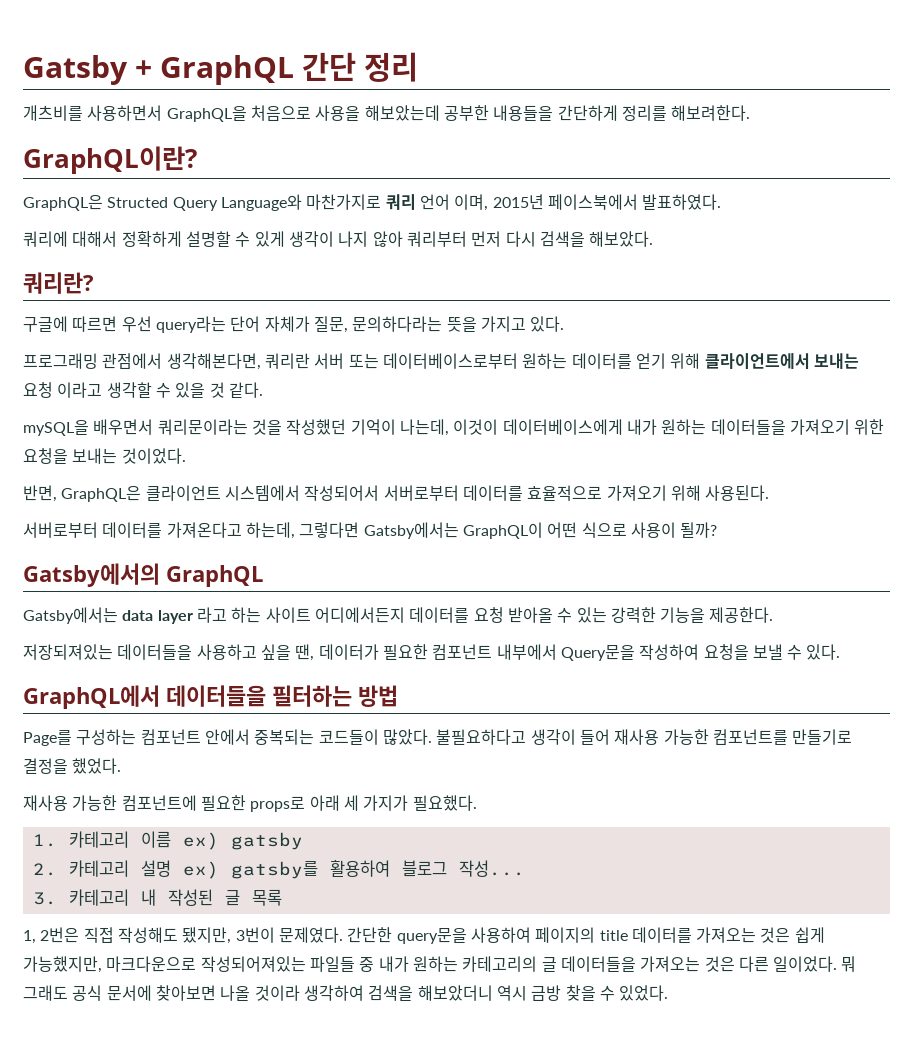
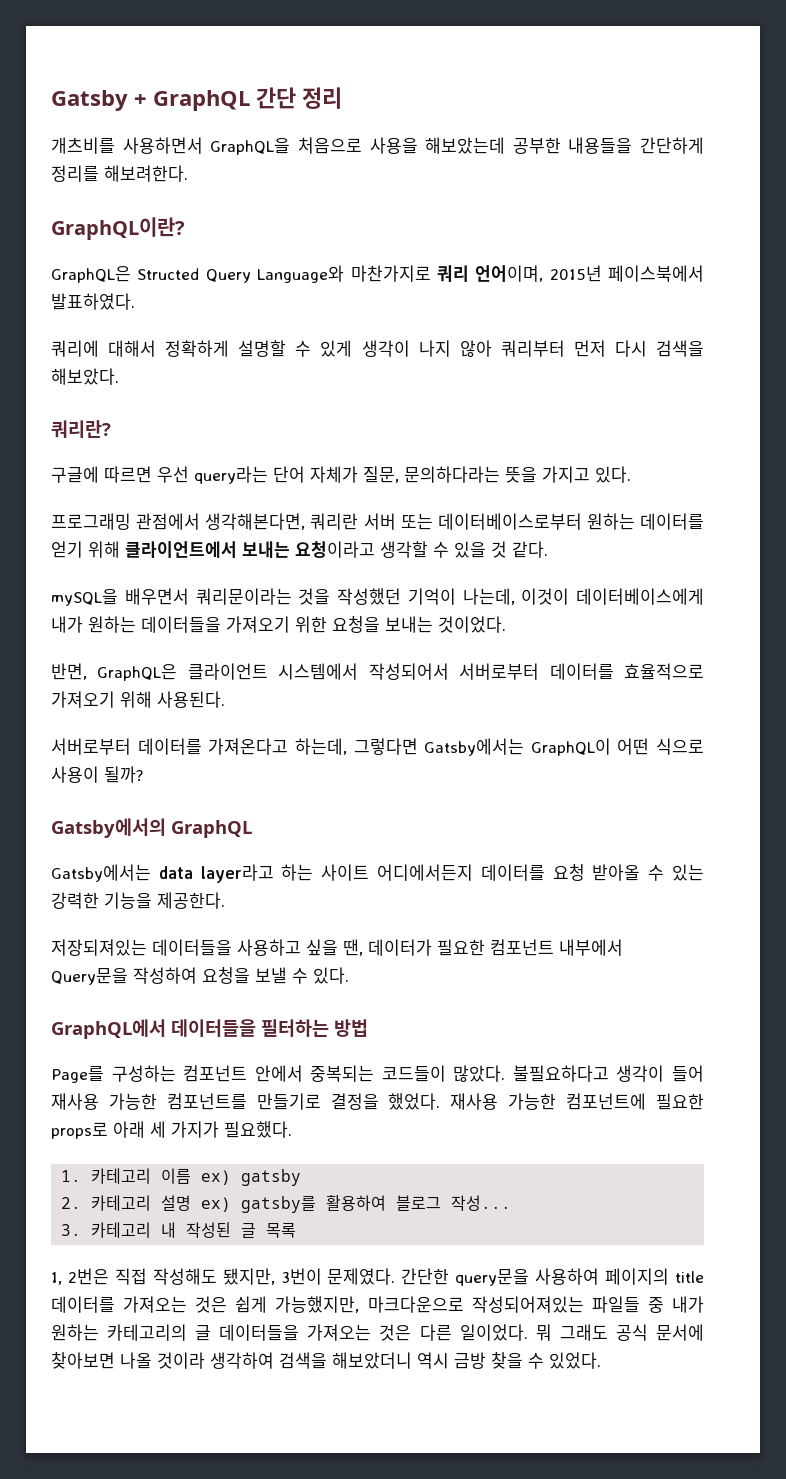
[419,194,489,211] 언어 이며, -> [475,265,544,282] 언어이며,
[23,382,103,398] 요청 이라고 -> [295,541,375,558] 요청이라고
[157,607,227,624] layer 라고 -> [200,864,274,883] layer라고
(122, 766) // -> (441, 1101) none

